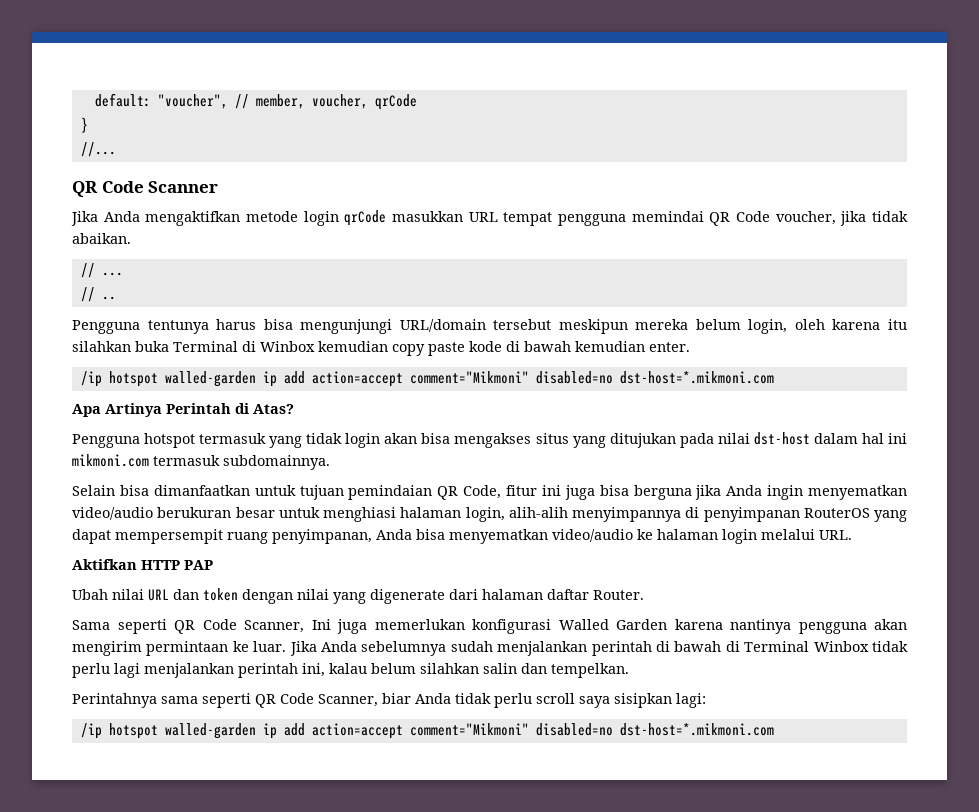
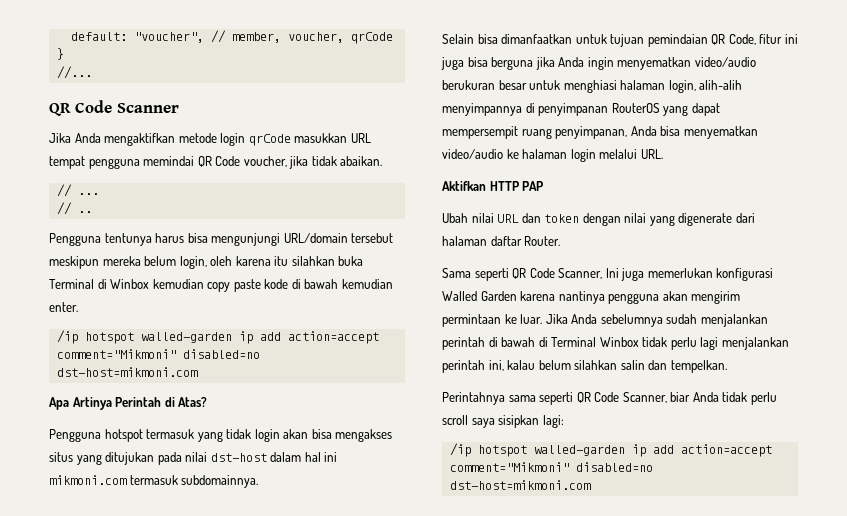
[619,371,774,384] dst-host=*.mikmoni.com -> [56,367,198,377] dst-host=mikmoni.com
[619,723,774,736] dst-host=*.mikmoni.com -> [449,480,591,490] dst-host=mikmoni.com

